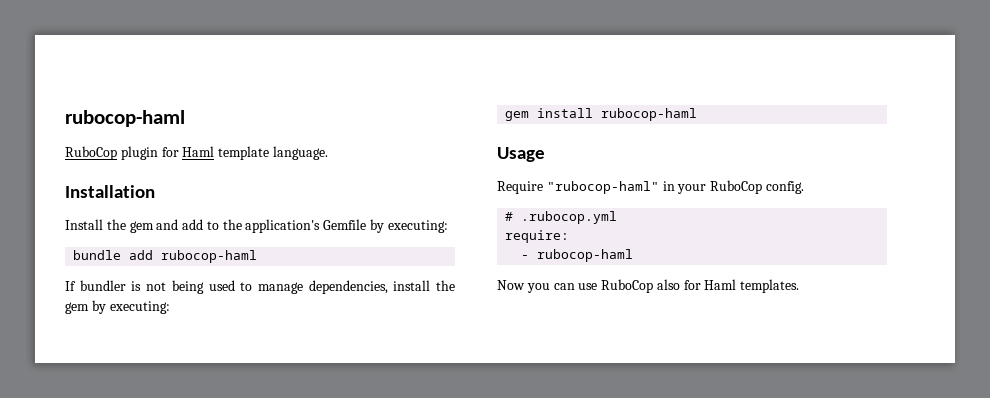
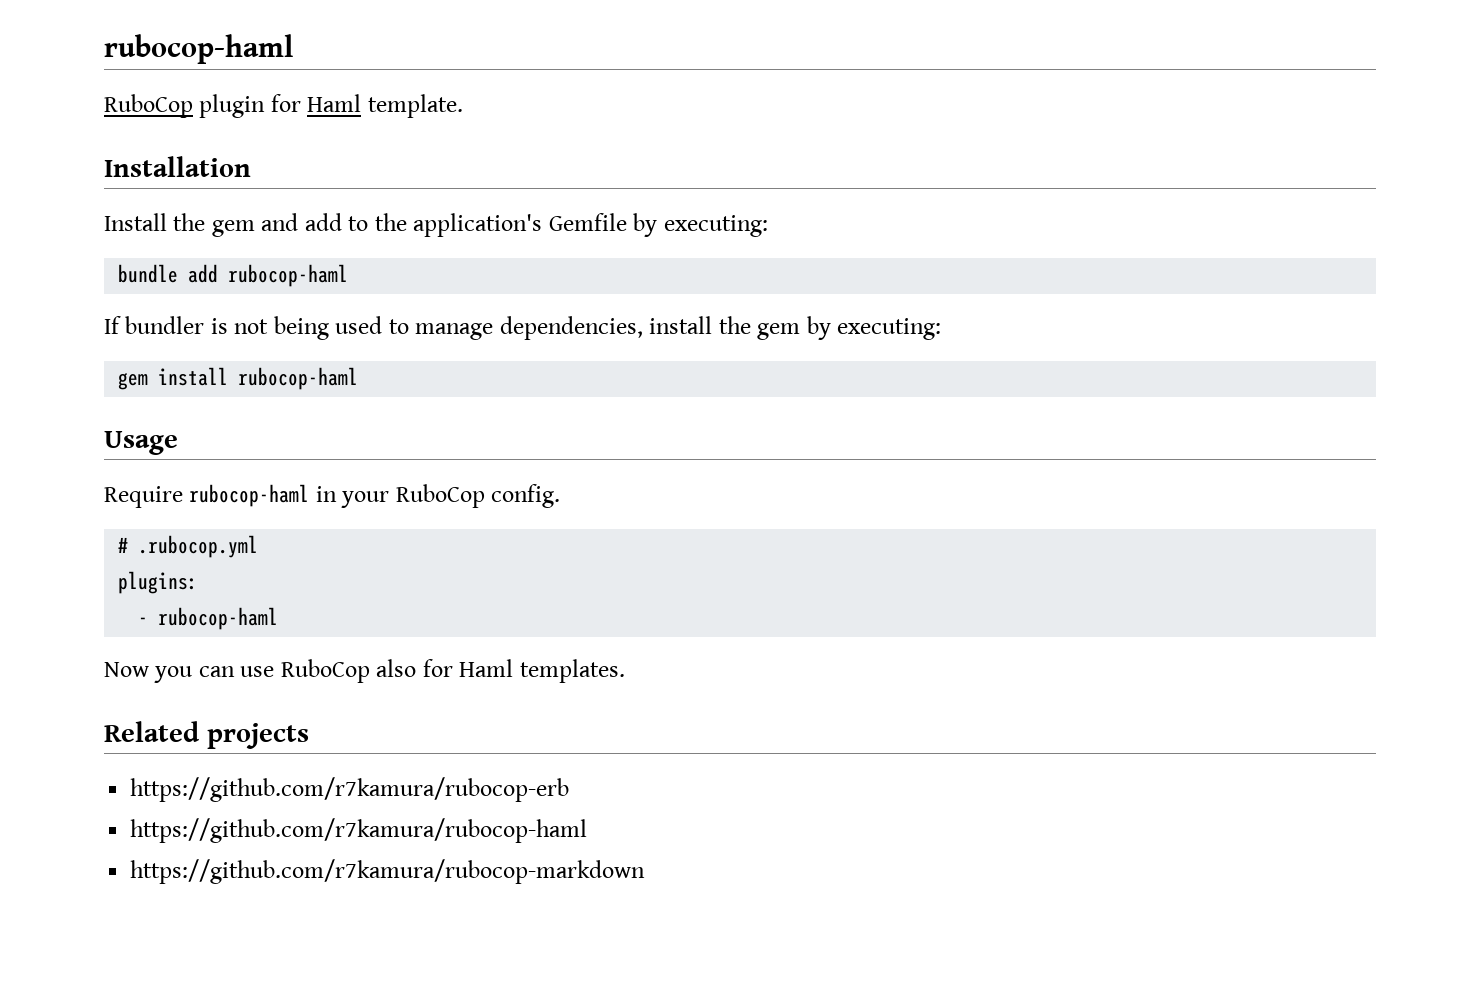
[218,146,328,160] template language. -> [367,94,463,118] template.
[546,181,659,194] "rubocop-haml" -> [189,484,310,507] rubocop-haml
[505,230,570,243] require: -> [118,571,199,594] plugins:
(800, 286) none -> [104,721,309,749] [130,777,570,802] [130,818,588,843] [130,859,646,884] // Related projects // https://github.com/r7kamura/rubocop-erb // https://github.com/r7kamura/rubocop-haml // https://github.com/r7kamura/rubocop-markdown

